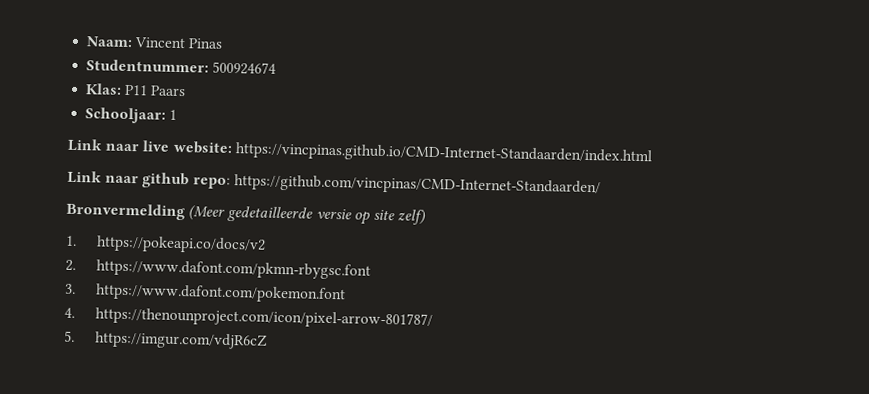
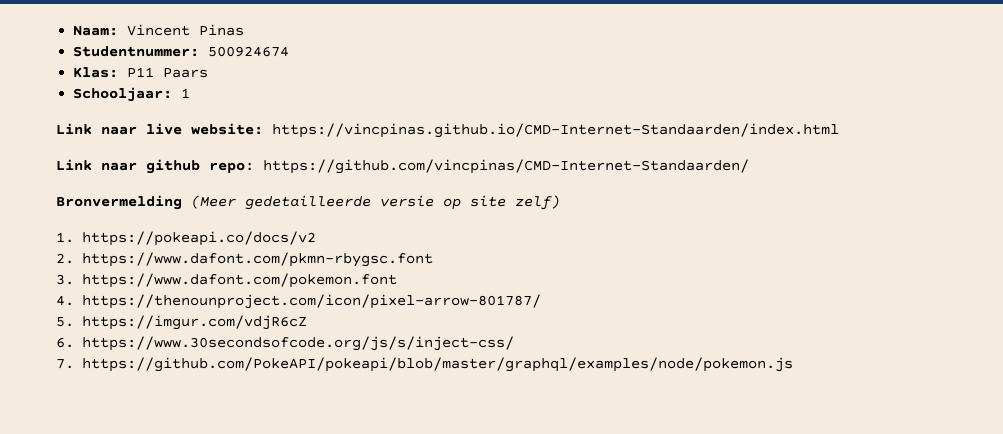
(267, 340) none -> [56,336,514,351] [56,357,793,372] // 6. https://www.30secondsofcode.org/js/s/inject-css/ // 7. https://github.com/PokeAPI/pokeapi/blob/master/graphql/examples/node/pokemon.js

